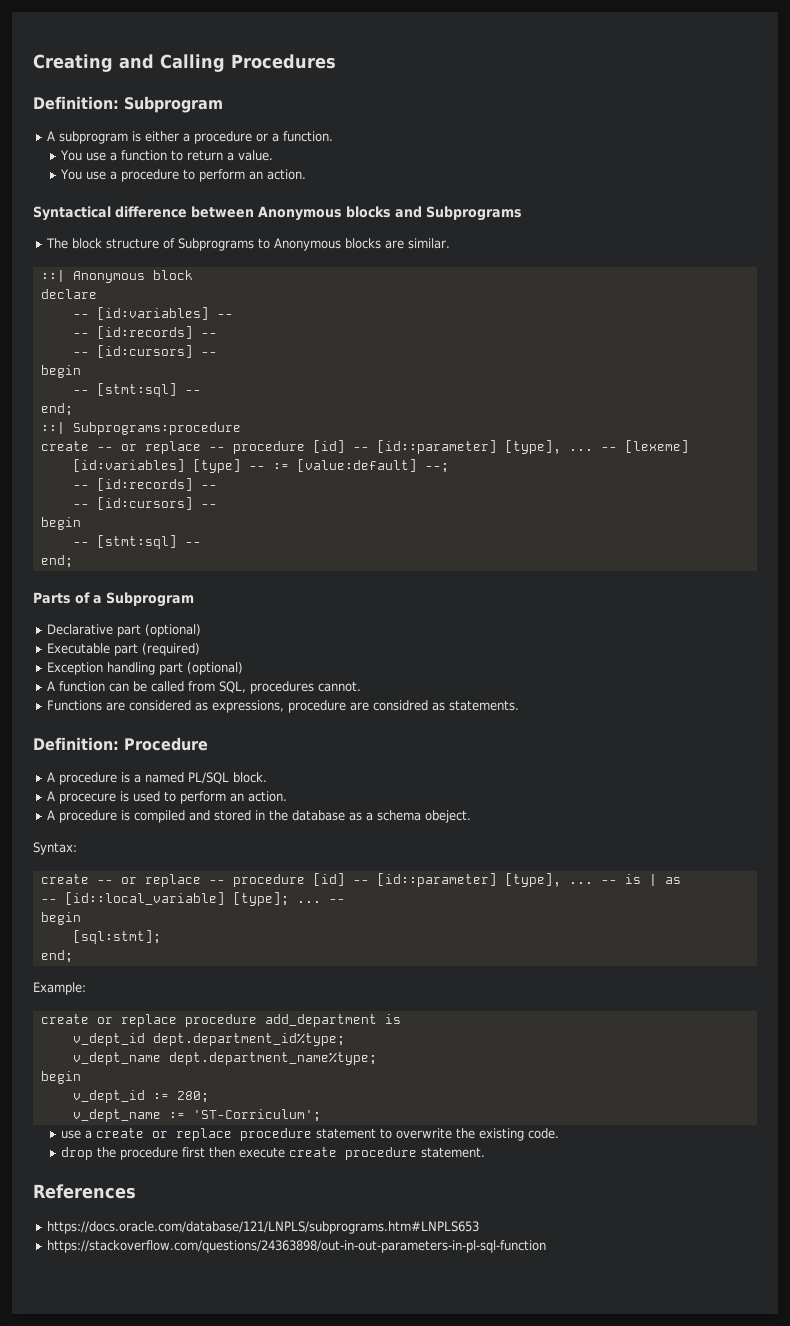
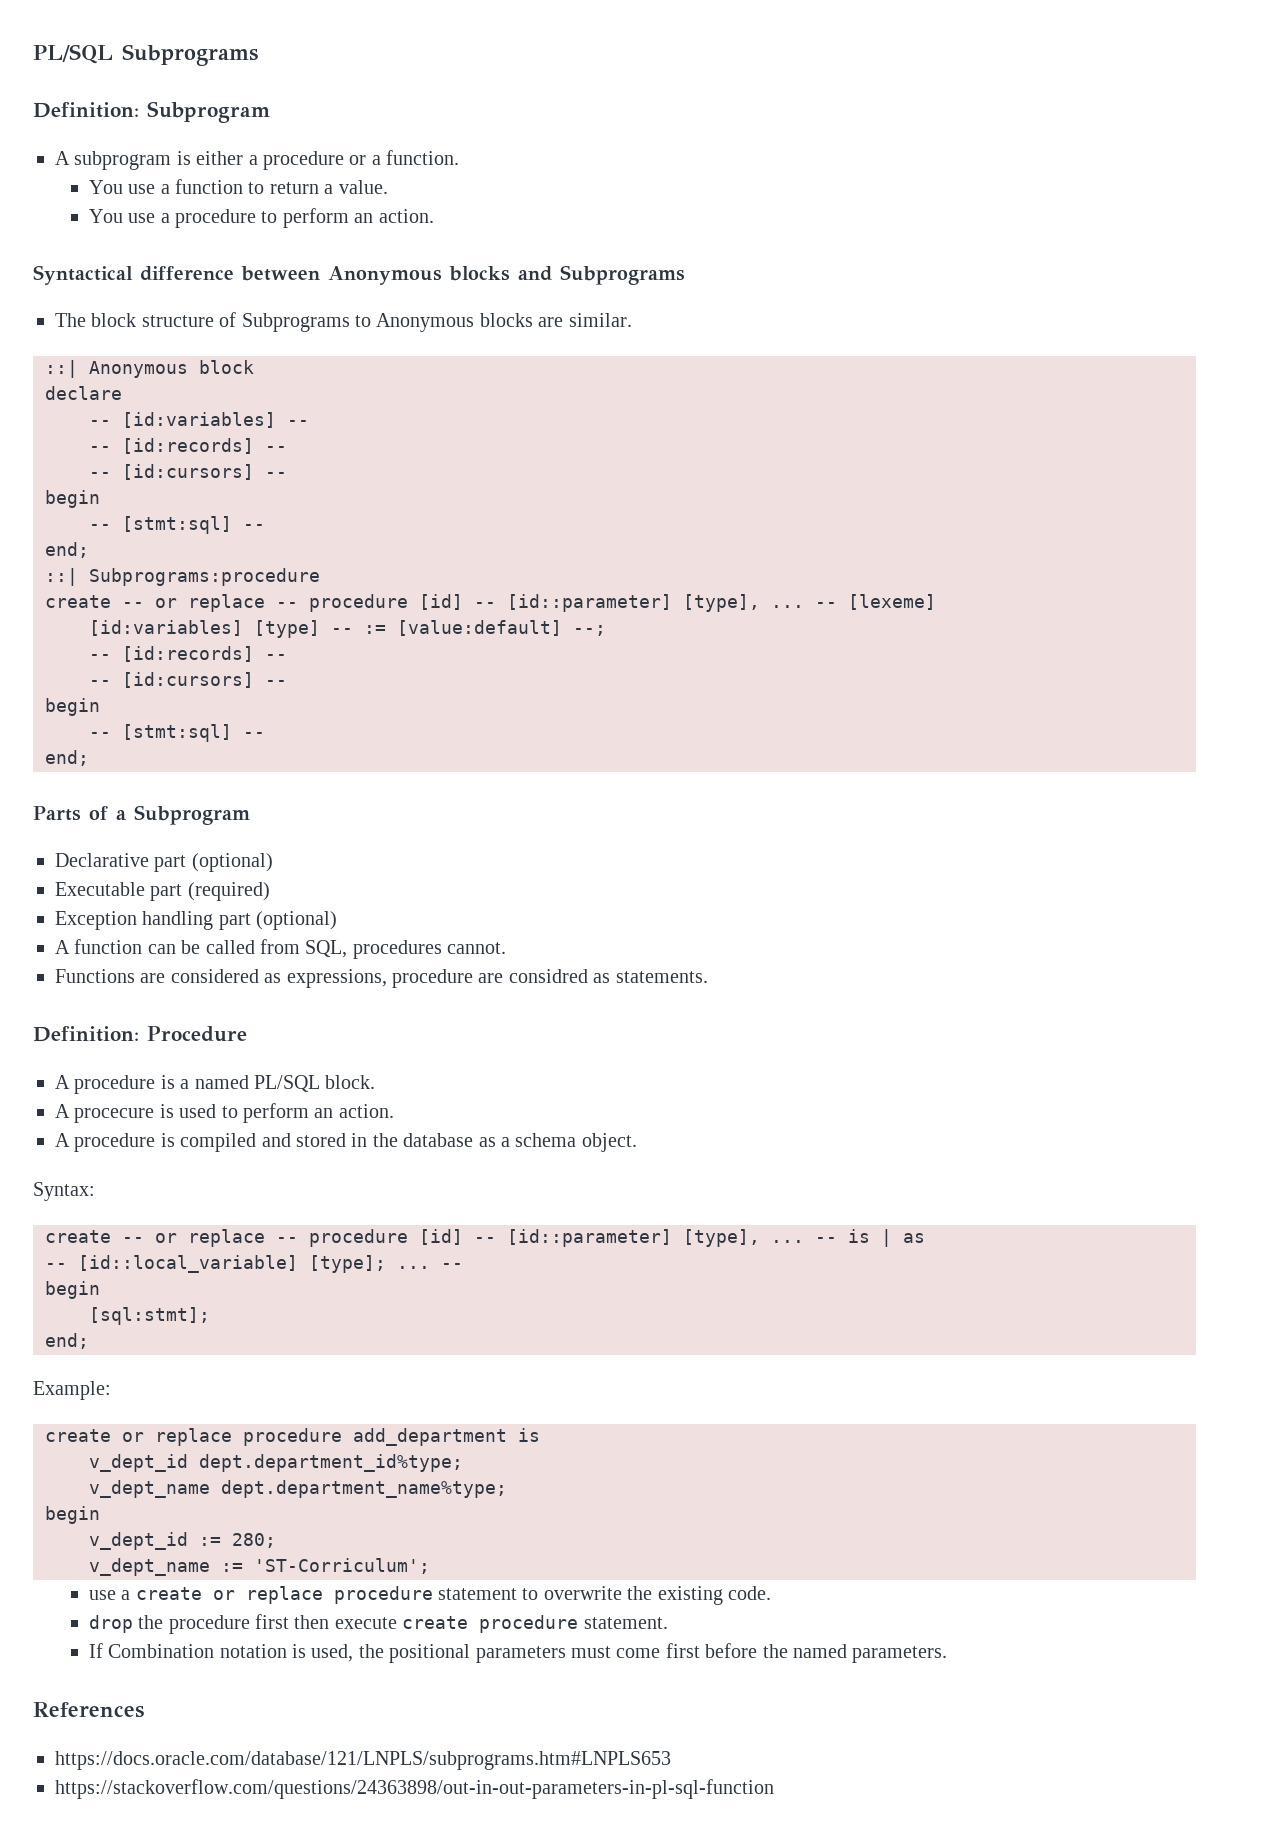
[33,54,336,72] Creating and Calling Procedures -> [33,44,258,66] PL/SQL Subprograms
[424,810,471,823] obeject. -> [581,1133,637,1152] object.
(486, 1152) none -> [88,1643,948,1663] // If Combination notation is used, the positional parameters must come first before the named parameters.

